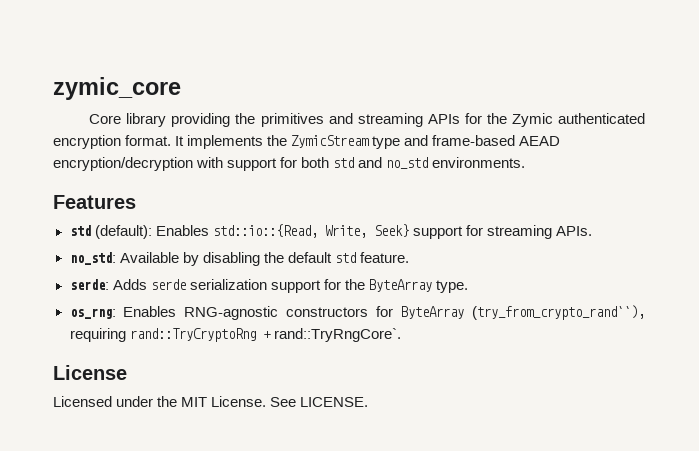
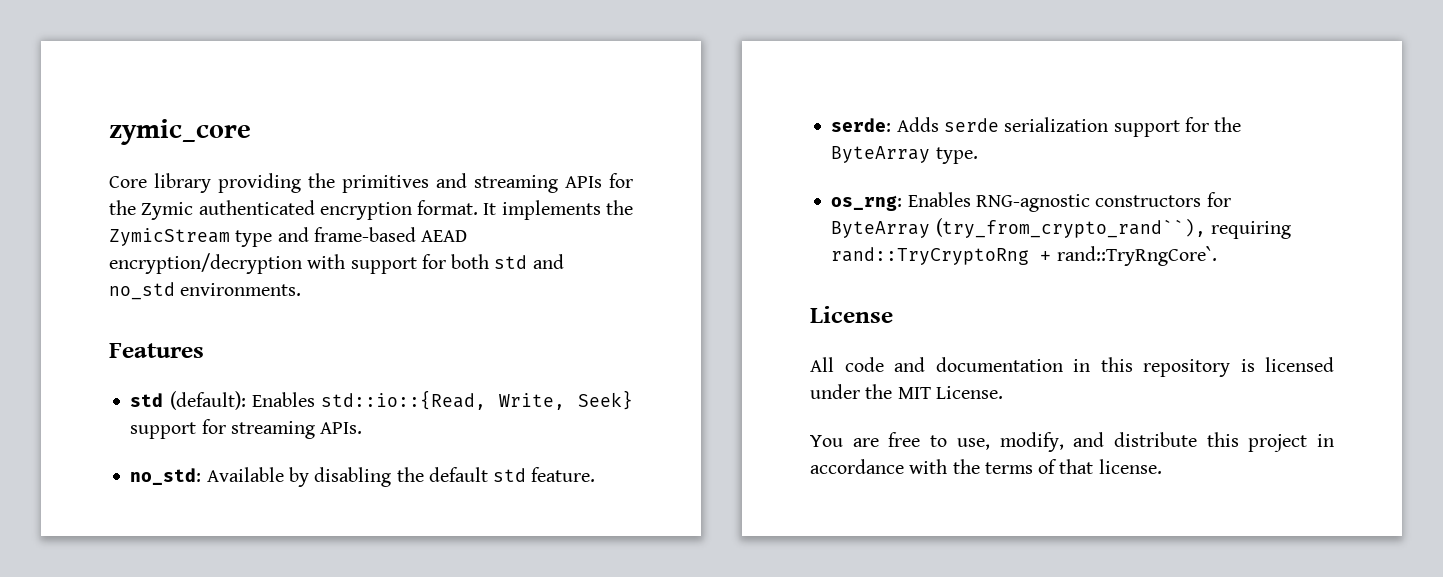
[53,396,369,407] Licensed under the MIT License. See LICENSE. -> [810,357,1334,377] [810,384,1003,399] [810,432,1334,452] [810,459,1162,474] All code and documentation in this repository is licensed under the MIT License. // You are free to use, modify, and distribute this project in accordance with the terms of that license.

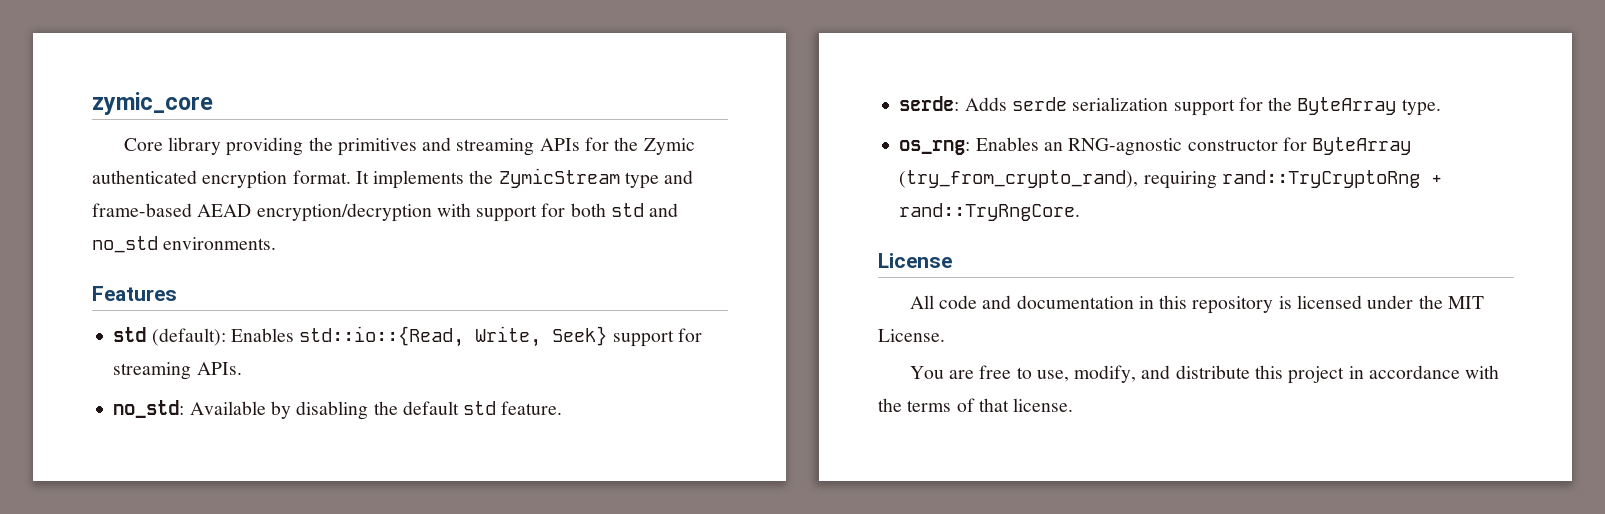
[975,194,1202,212] RNG-agnostic constructors -> [1043,138,1278,156] an RNG-agnostic constructor
[935,218,1206,238] (try_from_crypto_rand``), -> [899,170,1139,188] (try_from_crypto_rand),
[1056,246,1217,266] rand::TryRngCore`. -> [899,203,1081,221] rand::TryRngCore.

